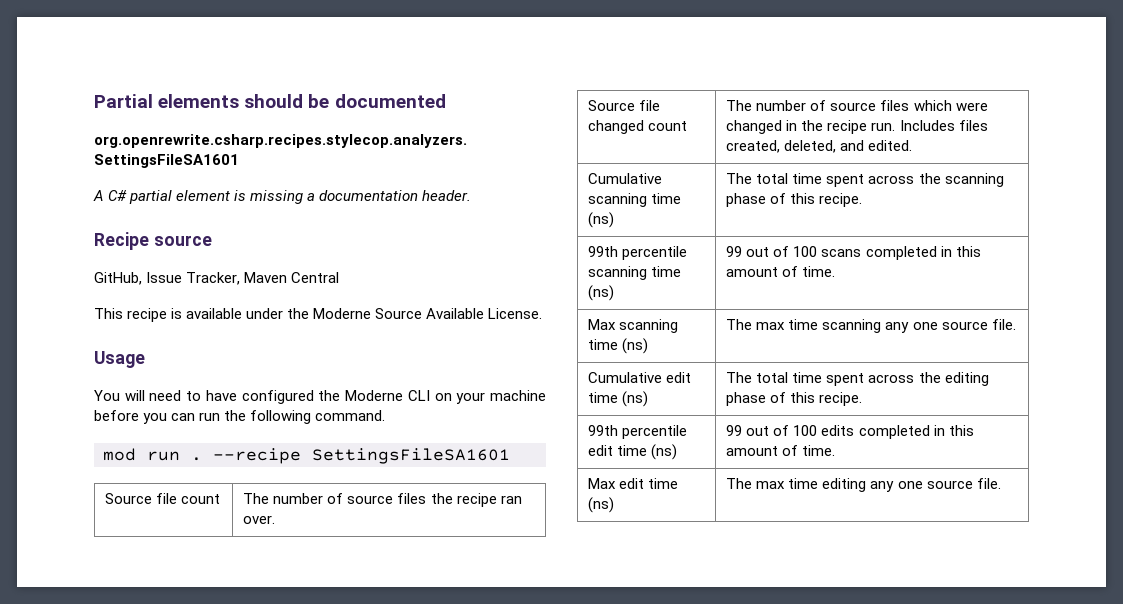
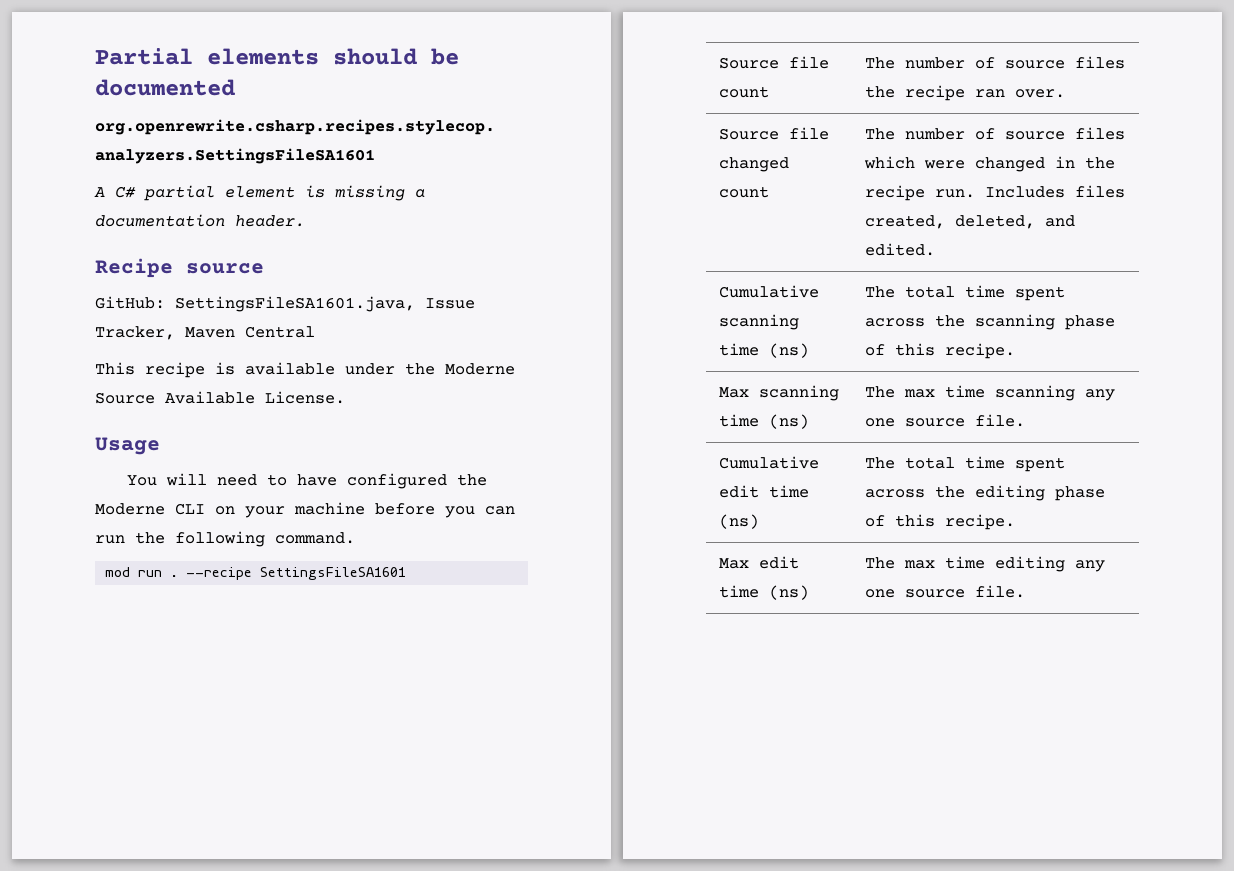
[94,272,142,285] GitHub, -> [95,296,415,312] GitHub: SettingsFileSA1601.java,
[588,246,688,260] [588,266,682,280] [588,285,615,301] [726,246,981,260] [726,266,836,277] // 99th percentile scanning time (ns) | 99 out of 100 scans completed in this amount of time. -> (1015, 351) none
[588,425,688,439] [588,444,678,460] [726,425,974,439] [726,445,836,456] // 99th percentile edit time (ns) | 99 out of 100 edits completed in this amount of time. -> (1015, 522) none

